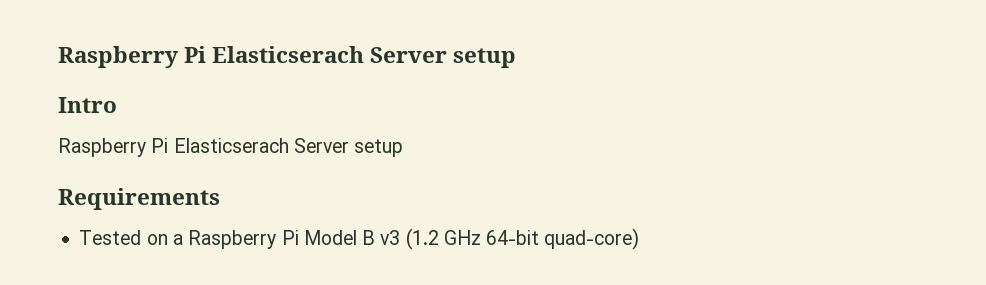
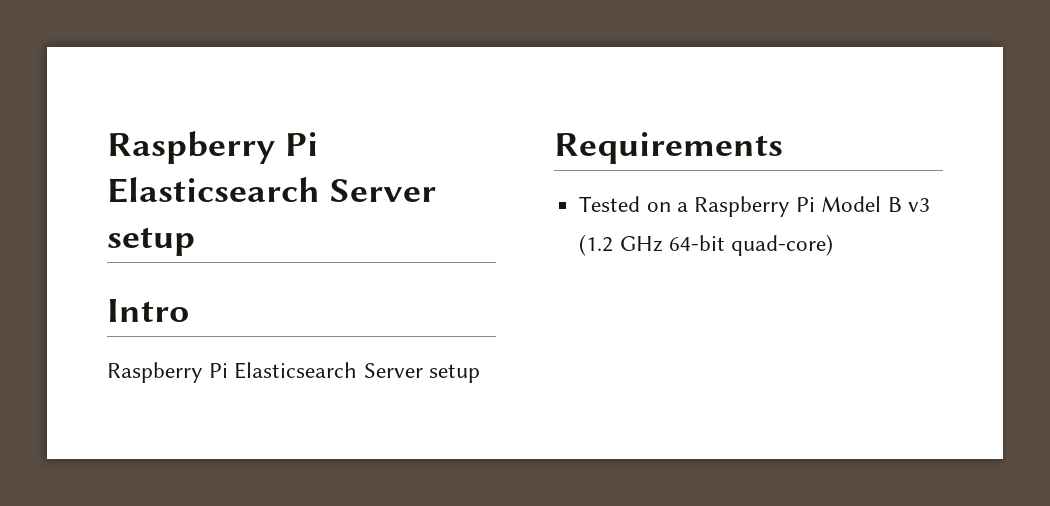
[58,46,365,68] Raspberry Pi Elasticserach -> [107,131,318,164] [107,177,320,203] Raspberry Pi Elasticsearch
[173,138,289,153] Elasticserach -> [234,362,358,379] Elasticsearch

